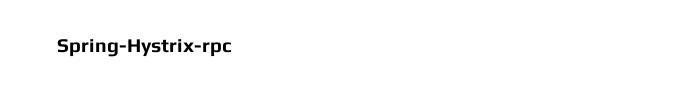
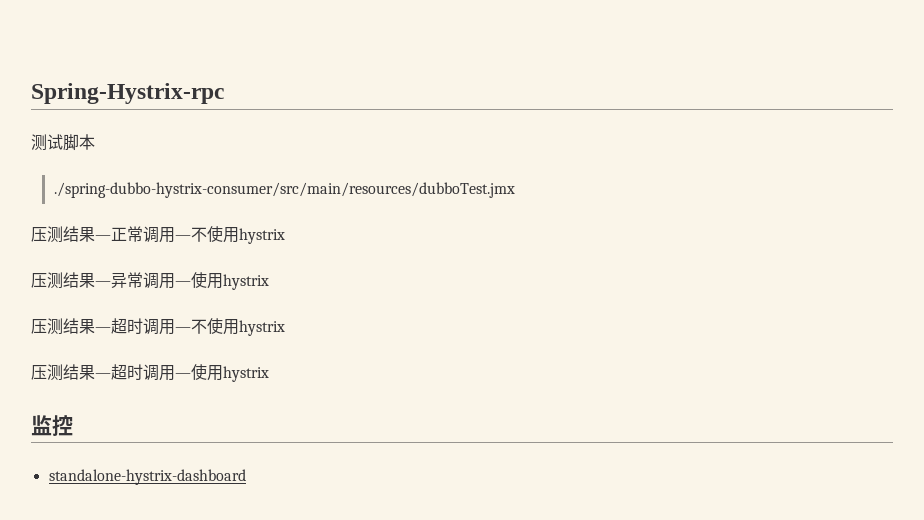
(232, 48) none -> [31,134,95,151] [53,182,515,198] [31,226,285,244] [31,272,269,290] [31,318,285,336] [31,364,269,382] [31,415,73,436] [48,469,246,485] // 测试脚本 // ./spring-dubbo-hystrix-consumer/src/main/resources/dubboTest.jmx // 压测结果—正常调用—不使用hystrix // 压测结果—异常调用—使用hystrix // 压测结果—超时调用—不使用hystrix // 压测结果—超时调用—使用hystrix // 监控 // standalone-hystrix-dashboard

